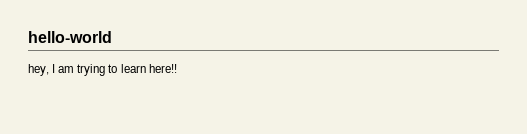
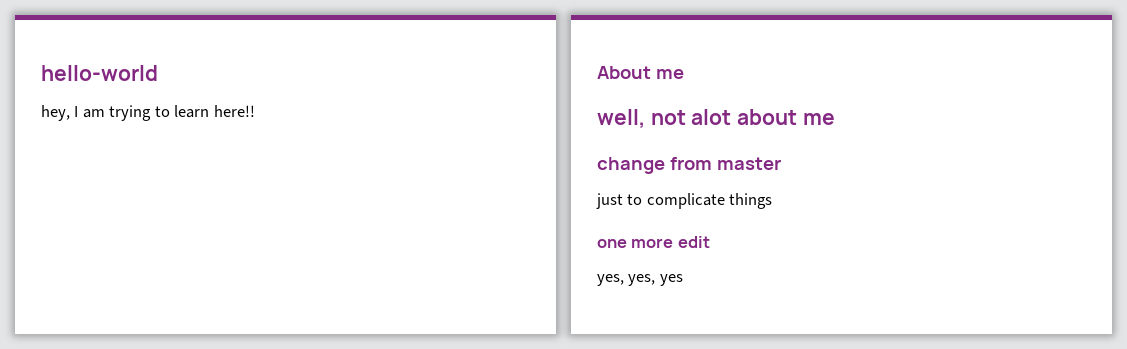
(177, 68) none -> [597,66,684,79] [597,109,835,128] [597,157,781,174] [596,193,773,209] [597,236,710,248] [597,274,683,286] // About me // well, not alot about me // change from master // just to complicate things // one more edit // yes, yes, yes

